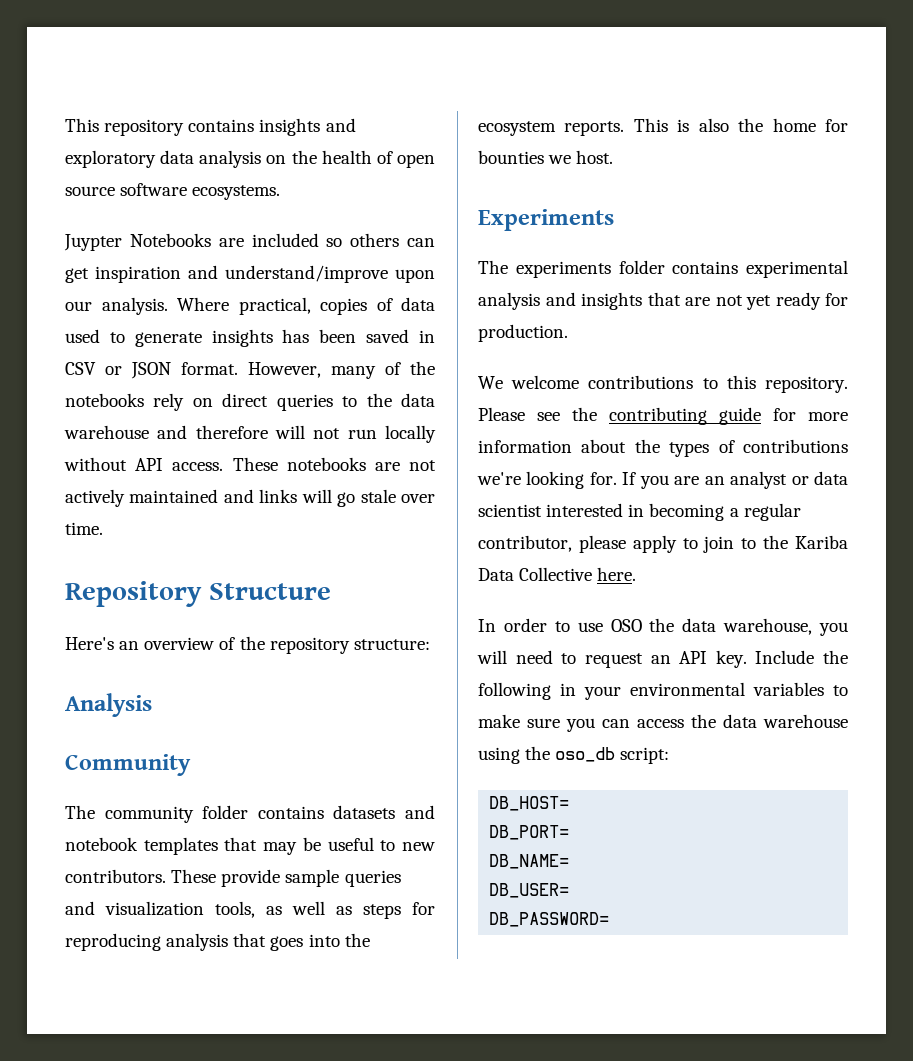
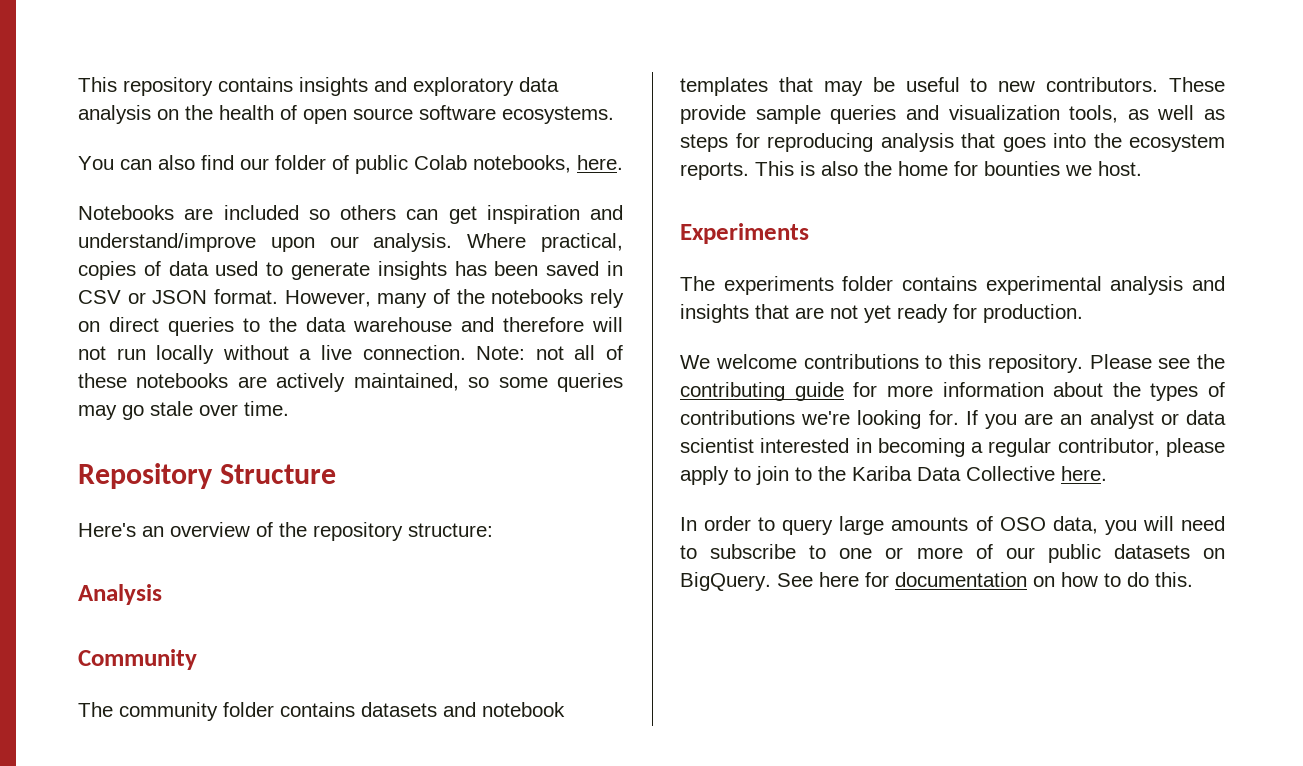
[64,234,122,251] Juypter -> [78,155,623,174] You can also find our folder of public Colab notebooks, here. //
[135,457,436,471] [65,489,332,507] API access. These notebooks are not actively maintained and links will -> [299,345,624,360] [78,373,623,392] [78,405,117,420] a live connection. Note: not all of these notebooks are actively maintained, so some queries may
[577,618,848,636] [477,650,848,668] [478,682,848,700] [478,714,848,732] [478,746,670,764] [489,796,570,811] [489,825,570,840] [489,854,570,869] [489,883,570,898] [489,912,610,927] use OSO the data warehouse, you will need to request an API key. Include the following in your environmental variables to make sure you can access the data warehouse using the oso_db script: // DB_HOST= // DB_PORT= // DB_NAME= // DB_USER= // DB_PASSWORD= -> [782,516,1225,535] [680,544,1225,563] [680,572,1193,591] query large amounts of OSO data, you will need to subscribe to one or more of our public datasets on BigQuery. See here for documentation on how to do this.

